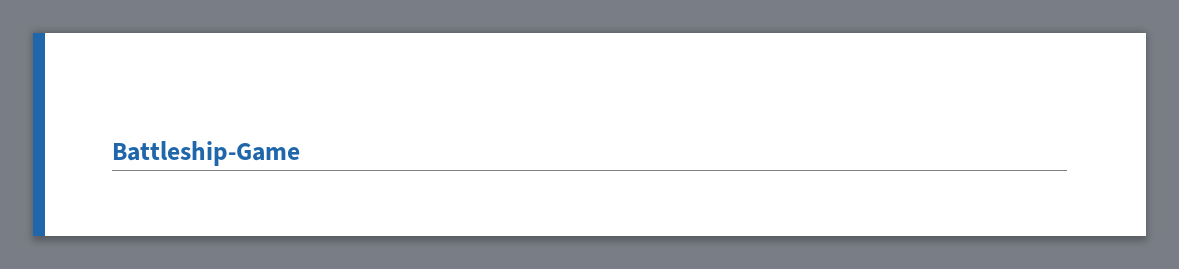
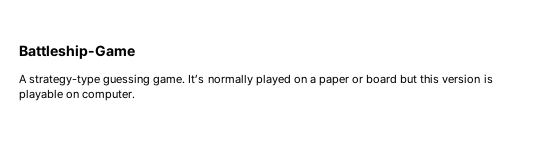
(300, 153) none -> [19,74,493,86] [19,89,136,101] // A strategy-type guessing game. It’s normally played on a paper or board but this version is playable on computer.

